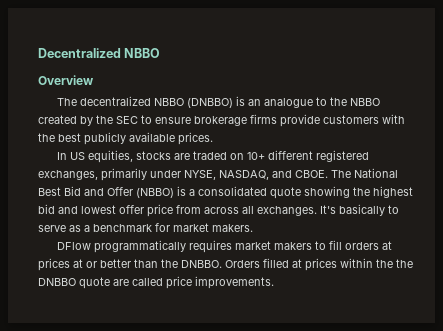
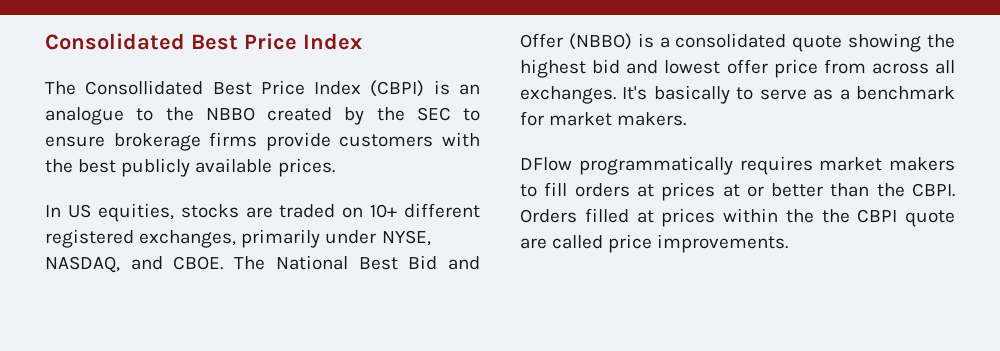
[38,48,161,58] [38,75,94,85] [56,96,233,108] Decentralized NBBO // Overview // The decentralized NBBO (DNBBO) -> [45,33,362,50] [45,80,425,97] Consolidated Best Price Index // The Consollidated Best Price Index (CBPI)
[181,260,222,268] DNBBO. -> [912,183,955,197] CBPI.
[38,278,76,286] DNBBO -> [857,209,898,223] CBPI

